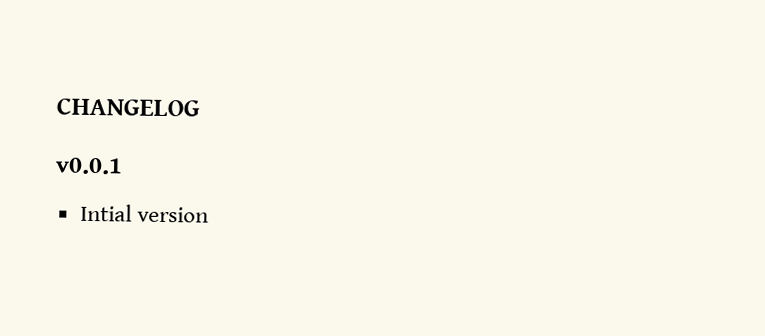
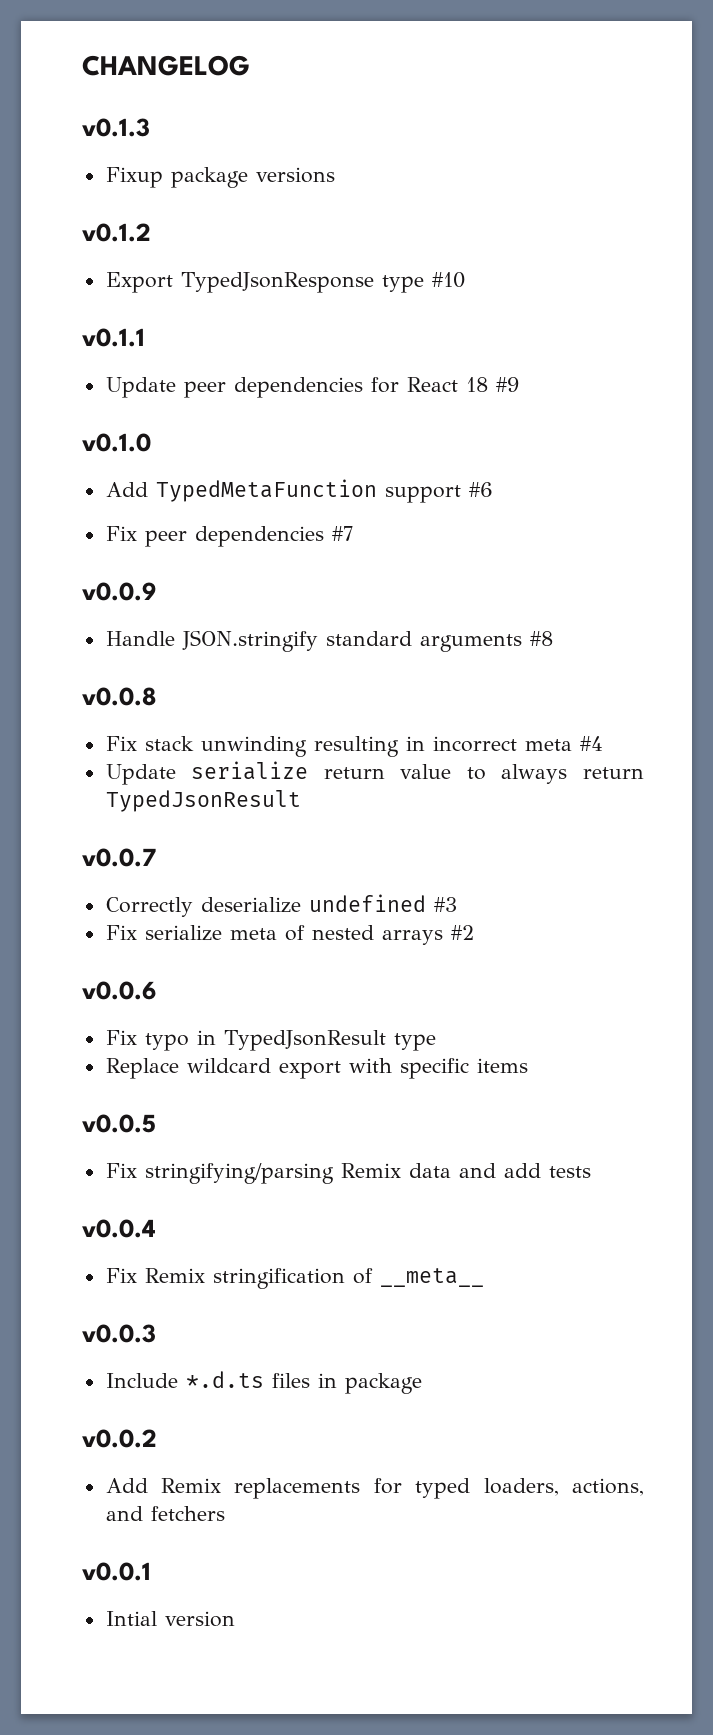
(200, 107) none -> [82,118,150,137] [105,167,335,188] [82,223,151,242] [105,272,465,293] [82,328,145,347] [105,377,519,398] [82,433,151,452] [105,479,493,503] [105,526,353,547] [82,582,157,601] [105,630,553,652] [82,687,157,706] [105,736,603,757] [105,761,644,785] [105,790,301,812] [82,848,156,867] [105,894,457,917] [105,925,474,945] [82,981,157,1000] [105,1030,436,1051] [105,1058,528,1079] [82,1114,156,1133] [105,1163,591,1184] [82,1219,156,1238] [105,1268,484,1289] [82,1324,156,1343] [105,1371,422,1394] [82,1429,157,1448] [105,1478,644,1499] [105,1506,225,1521] // v0.1.3 // Fixup package versions // v0.1.2 // Export TypedJsonResponse type #10 // v0.1.1 // Update peer dependencies for React 18 #9 // v0.1.0 // Add TypedMetaFunction support #6 // Fix peer dependencies #7 // v0.0.9 // Handle JSON.stringify standard arguments #8 // v0.0.8 // Fix stack unwinding resulting in incorrect meta #4 // Update serialize return value to always return TypedJsonResult // v0.0.7 // Correctly deserialize undefined #3 // Fix serialize meta of nested arrays #2 // v0.0.6 // Fix typo in TypedJsonResult type // Replace wildcard export with specific items // v0.0.5 // Fix stringifying/parsing Remix data and add tests // v0.0.4 // Fix Remix stringification of __meta__ // v0.0.3 // Include *.d.ts files in package // v0.0.2 // Add Remix replacements for typed loaders, actions, and fetchers

